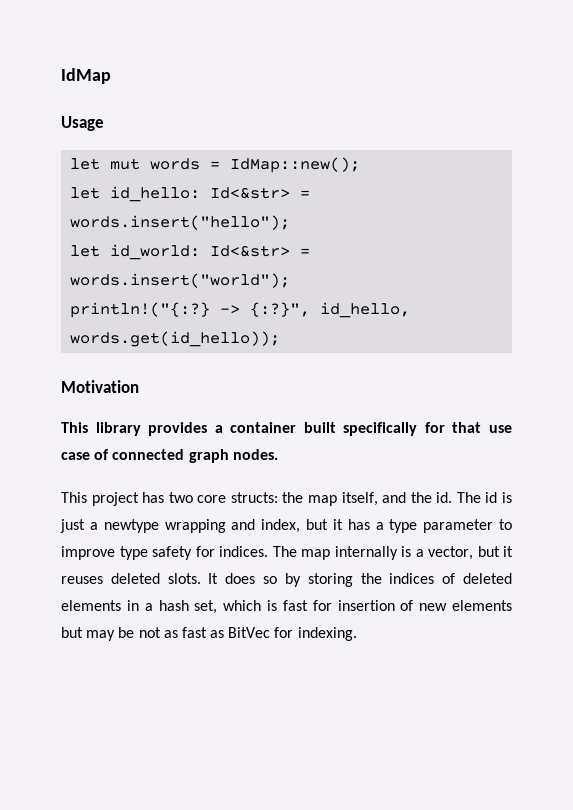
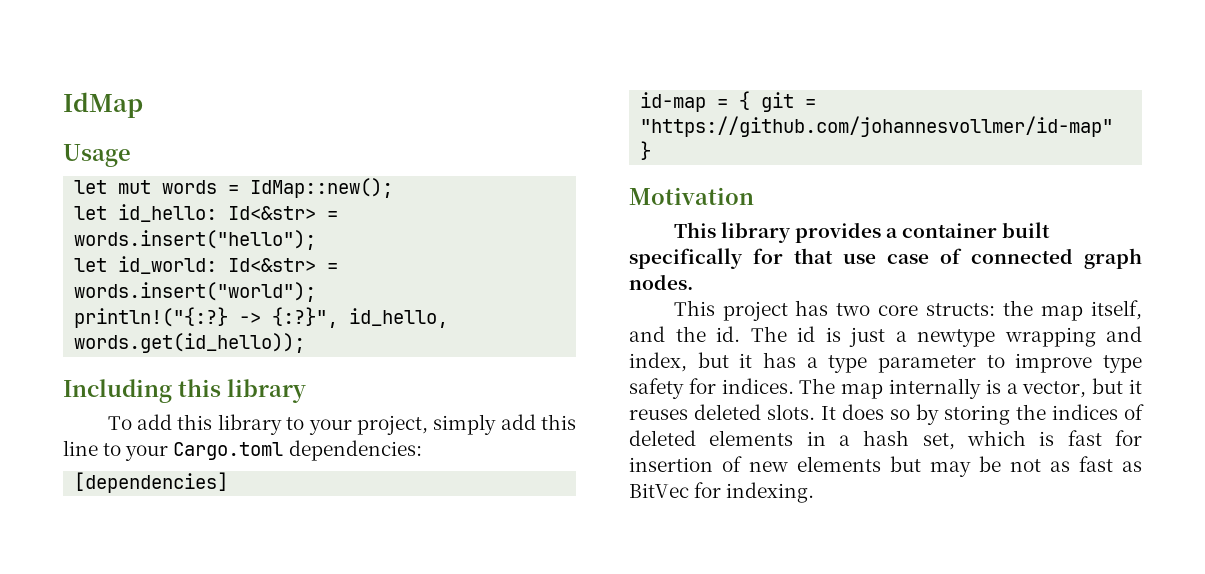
(281, 339) none -> [63,379,306,403] [107,414,576,435] [63,440,422,461] [74,472,229,493] [640,91,817,112] [640,116,1114,137] [640,141,652,160] // Including this library // To add this library to your project, simply add this line to your Cargo.toml dependencies: // [dependencies] // id-map = { git = "https://github.com/johannesvollmer/id-map" }

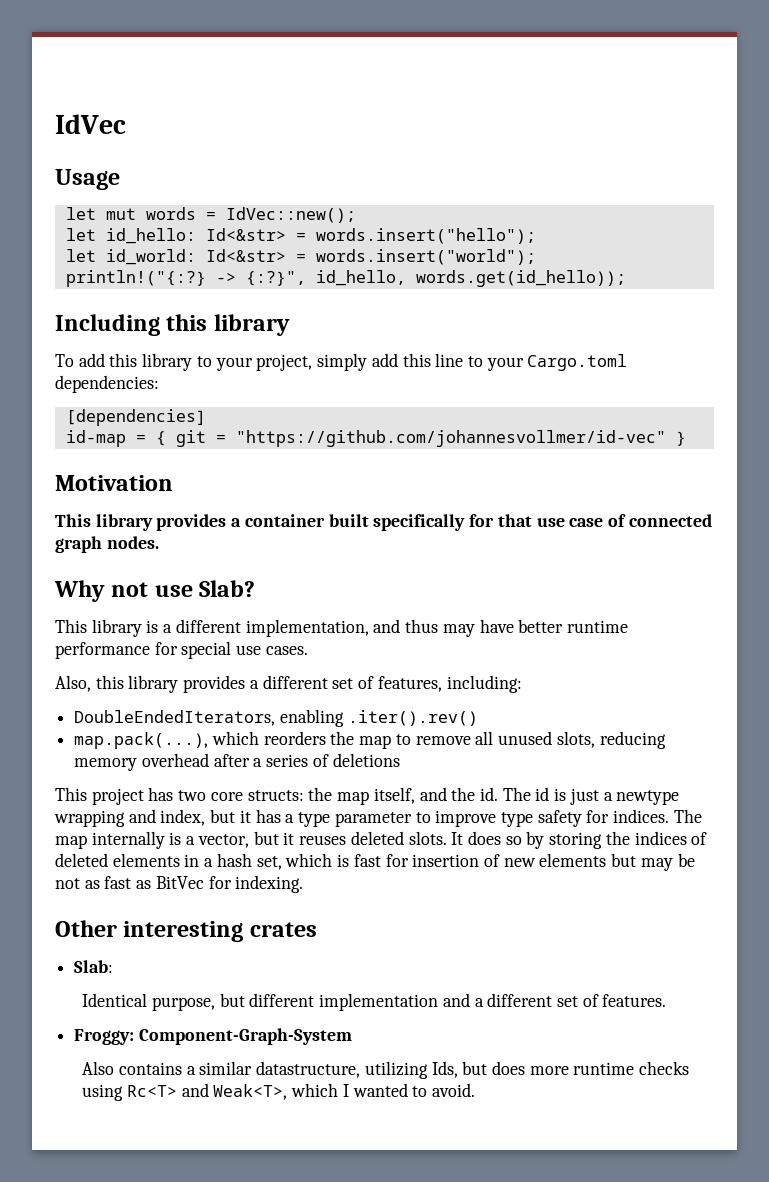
[63,92,143,118] IdMap -> [55,114,126,134] IdVec
[250,178,394,198] IdMap::new(); -> [225,207,356,223] IdVec::new();
[640,116,1114,137] "https://github.com/johannesvollmer/id-map" -> [235,430,666,447] "https://github.com/johannesvollmer/id-vec"
(693, 282) none -> [54,580,256,602] [55,619,628,637] [55,641,308,659] [55,675,522,693] [74,709,478,727] [74,731,666,749] [74,753,400,771] // Why not use Slab? // This library is a different implementation, and thus may have better runtime performance for special use cases. // Also, this library provides a different set of features, including: // DoubleEndedIterators, enabling .iter().rev() // map.pack(...), which reorders the map to remove all unused slots, reducing memory overhead after a series of deletions
(815, 492) none -> [55,920,317,942] [74,960,114,973] [82,993,667,1011] [74,1028,352,1045] [82,1061,690,1079] [82,1083,476,1101] // Other interesting crates // Slab: // Identical purpose, but different implementation and a different set of features. // Froggy: Component-Graph-System // Also contains a similar datastructure, utilizing Ids, but does more runtime checks using Rc<T> and Weak<T>, which I wanted to avoid.

